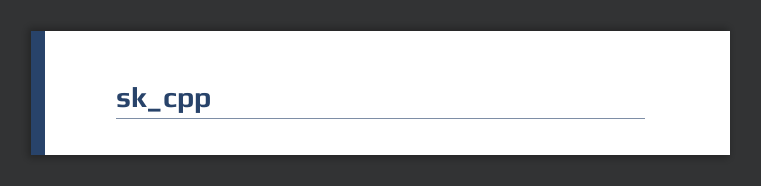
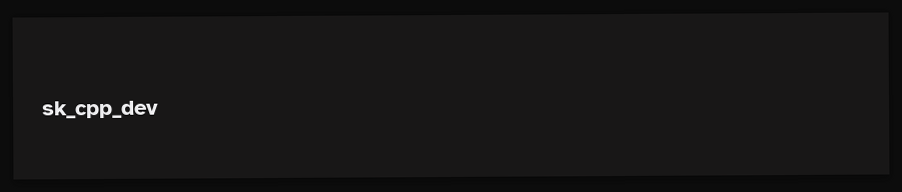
[116,87,211,113] sk_cpp -> [42,100,159,119] sk_cpp_dev

